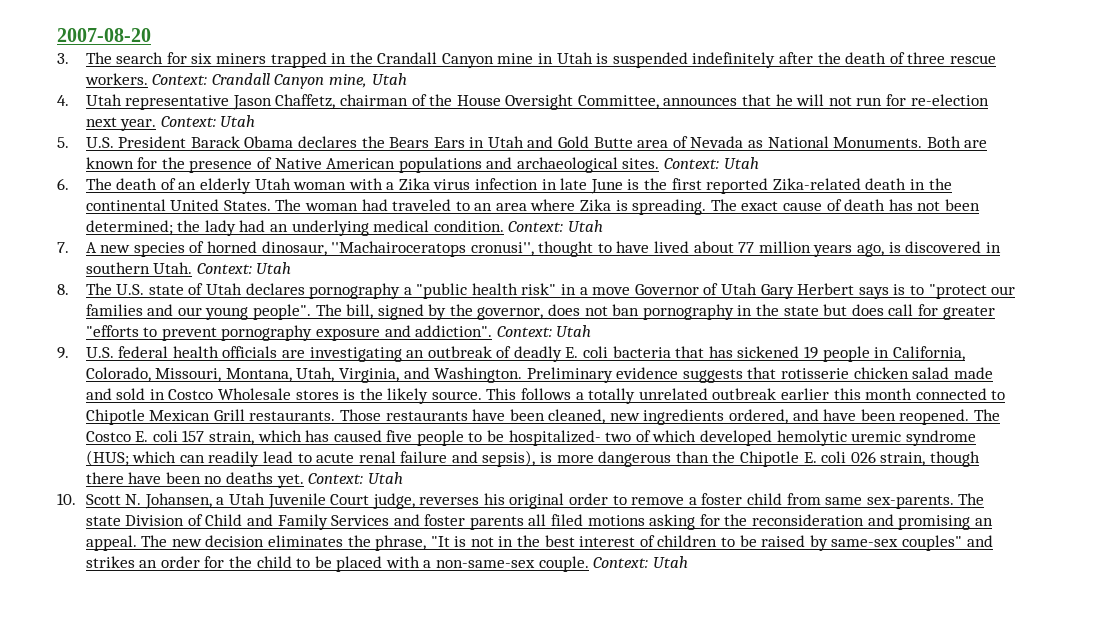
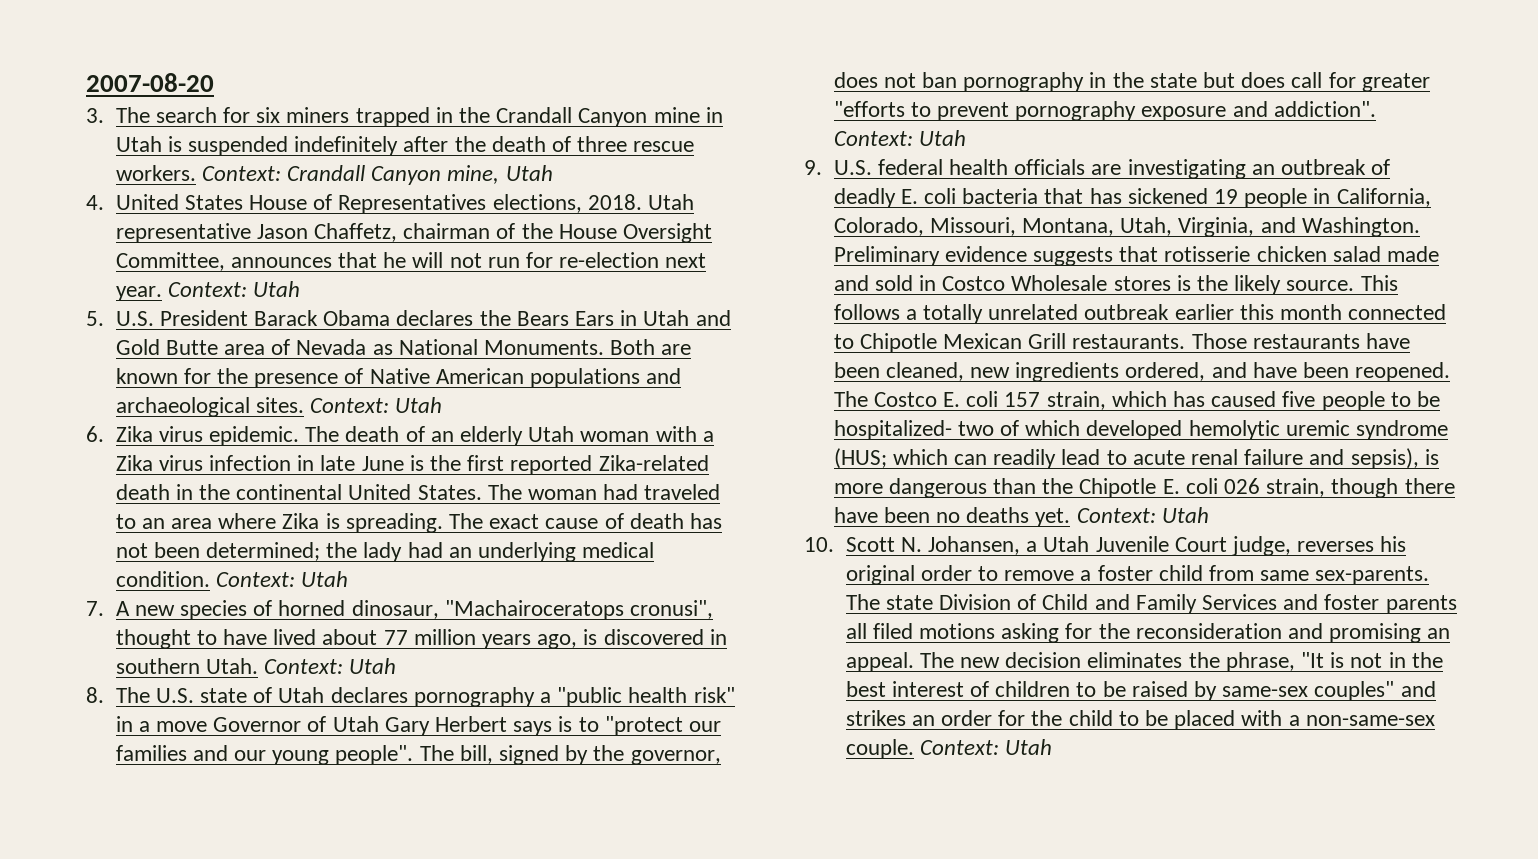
(69, 100) none -> [115,194,642,214] United States House of Representatives elections, 2018.
(69, 184) none -> [115,426,299,446] Zika virus epidemic.
[331,241,534,257] ''Machairoceratops cronusi'', -> [444,600,713,620] "Machairoceratops cronusi",

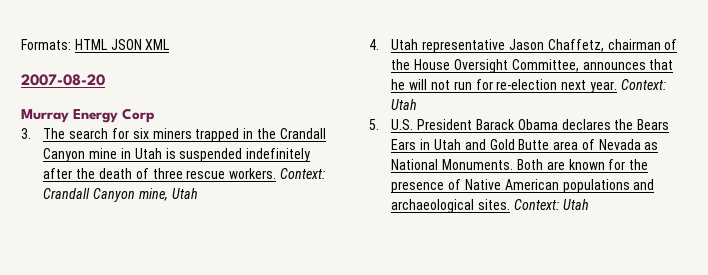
[86,73,214,92] 2007-08-20 -> [21,39,170,50] [21,74,105,86] [21,108,155,123] Formats: HTML JSON XML // 2007-08-20 // Murray Energy Corp
[115,194,642,214] United States House of Representatives elections, 2018. -> (379, 44) none
[86,426,714,446] [115,455,709,475] [115,484,721,500] [115,513,723,533] [115,542,655,562] [115,571,348,587] [86,600,713,620] [115,629,727,649] [115,658,397,674] [86,687,735,707] [115,716,722,736] [115,745,721,765] [833,72,1430,92] [833,101,1376,121] [833,130,966,146] [804,159,1391,179] [833,188,1431,208] [833,217,1420,237] [833,246,1439,266] [833,275,1398,295] [833,304,1447,324] [833,333,1410,353] [833,362,1451,382] [833,391,1441,411] [833,420,1448,440] [833,448,1439,469] [833,478,1455,498] [833,507,1209,527] [804,536,1407,556] [845,565,1430,585] [845,594,1457,614] [845,623,1451,643] [845,652,1443,672] [845,681,1436,701] [845,710,1435,730] [845,739,1052,759] // 6. Zika virus epidemic. The death of an elderly Utah woman with a Zika virus infection in late June is the first reported Zika-related death in the continental United States. The woman had traveled to an area where Zika is spreading. The exact cause of death has not been determined; the lady had an underlying medical condition. Context: Utah // 7. A new species of horned dinosaur, "Machairoceratops cronusi", thought to have lived about 77 million years ago, is discovered in southern Utah. Context: Utah // 8. The U.S. state of Utah declares pornography a "public health risk" in a move Governor of Utah Gary Herbert says is to "protect our families and our young people". The bill, signed by the governor, does not ban pornography in the state but does call for greater "efforts to prevent pornography exposure and addiction". Context: Utah // 9. U.S. federal health officials are investigating an outbreak of deadly E. coli bacteria that has sickened 19 people in California, Colorado, Missouri, Montana, Utah, Virginia, and Washington. Preliminary evidence suggests that rotisserie chicken salad made and sold in Costco Wholesale stores is the likely source. This follows a totally unrelated outbreak earlier this month connected to Chipotle Mexican Grill restaurants. Those restaurants have been cleaned, new ingredients ordered, and have been reopened. The Costco E. coli 157 strain, which has caused five people to be hospitalized- two of which developed hemolytic uremic syndrome (HUS; which can readily lead to acute renal failure and sepsis), is more dangerous than the Chipotle E. coli 026 strain, though there have been no deaths yet. Context: Utah // 10. Scott N. Johansen, a Utah Juvenile Court judge, reverses his original order to remove a foster child from same sex-parents. The state Division of Child and Family Services and foster parents all filed motions asking for the reconsideration and promising an appeal. The new decision eliminates the phrase, "It is not in the best interest of children to be raised by same-sex couples" and strikes an order for the child to be placed with a non-same-sex couple. Context: Utah -> (589, 204) none

